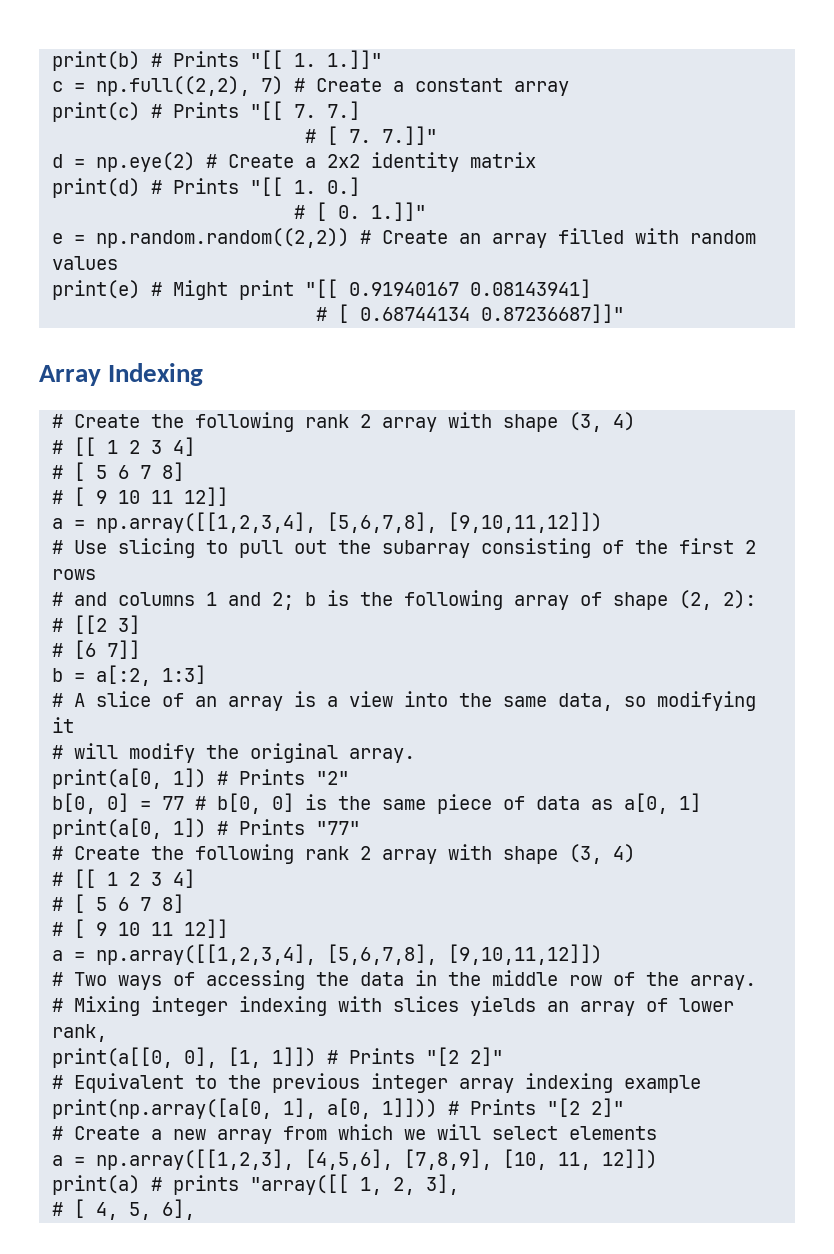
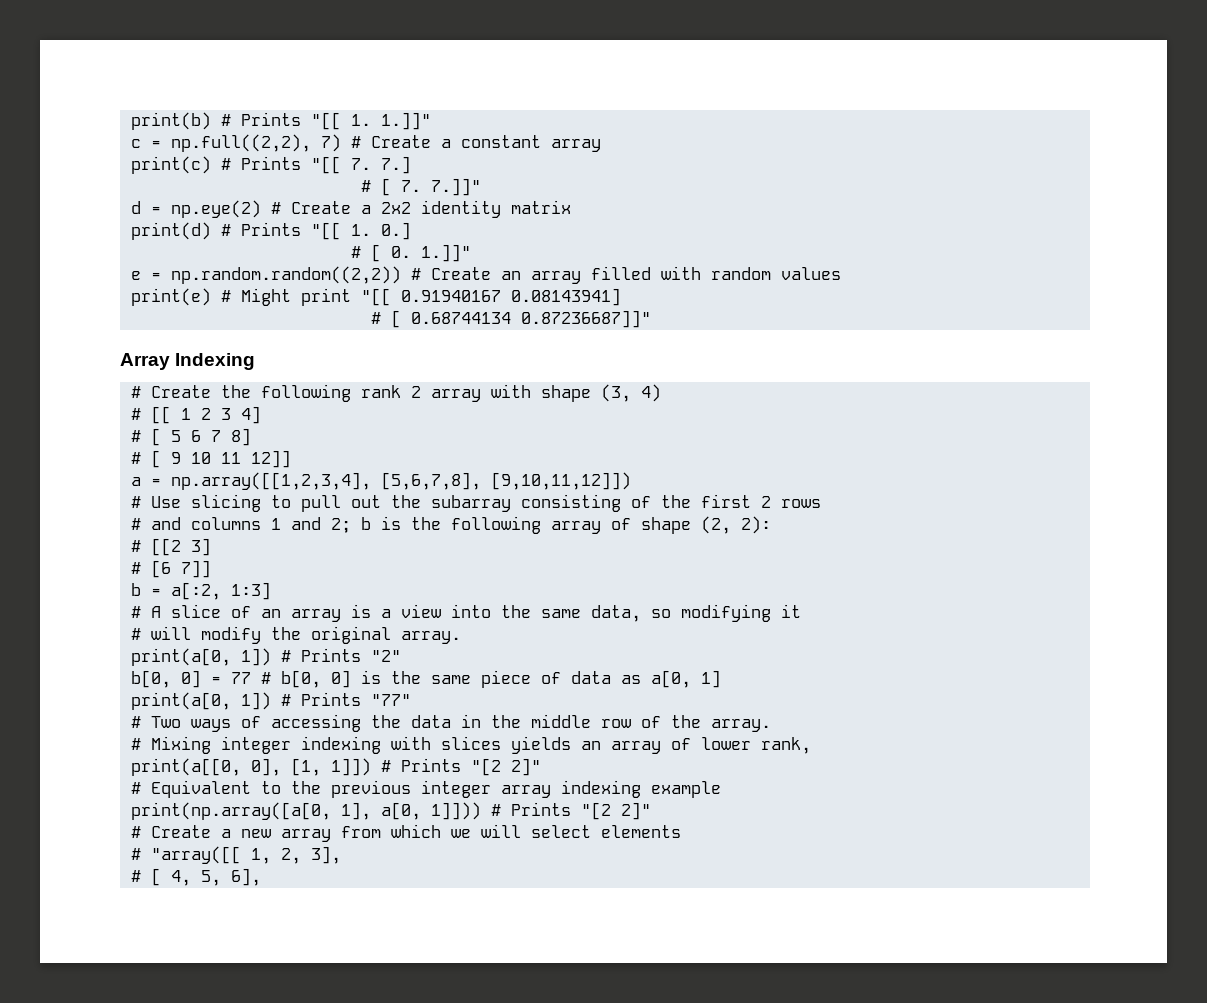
[51,844,635,864] [51,869,195,888] [51,894,184,913] [51,919,228,938] [51,944,602,965] // # Create the following rank 2 array with shape (3, 4) // # [[ 1 2 3 4] // # [ 5 6 7 8] // # [ 9 10 11 12]] // a = np.array([[1,2,3,4], [5,6,7,8], [9,10,11,12]]) -> (411, 700) none
[51,1149,657,1170] [51,1175,239,1195] a = np.array([[1,2,3], [4,5,6], [7,8,9], [10, 11, 12]]) // print(a) # prints -> [130,848,141,860] #

